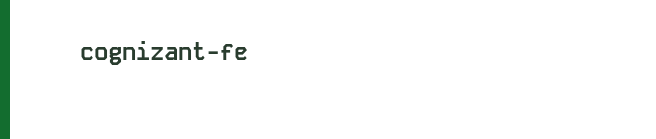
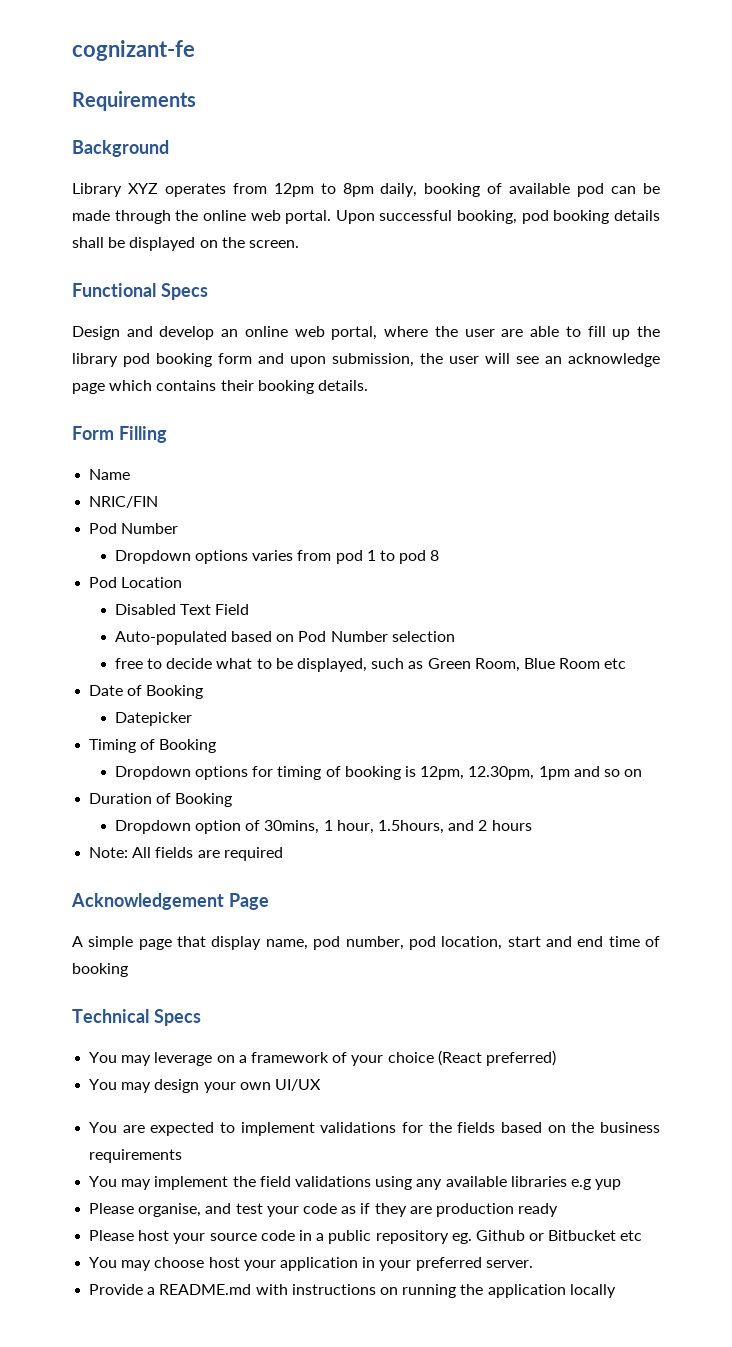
(248, 53) none -> [72,91,196,111] [72,140,169,157] [72,183,660,197] [72,210,660,224] [72,237,299,251] [72,283,208,300] [72,326,660,340] [72,353,660,367] [72,380,368,394] [72,426,167,443] [89,469,131,480] [89,496,159,508] [89,523,179,534] [114,550,440,564] [89,577,183,588] [114,604,250,615] [114,631,455,645] [114,658,627,672] [89,685,204,699] [114,712,192,726] [89,739,217,753] [114,766,643,780] [89,793,233,807] [114,820,532,834] [89,847,283,861] [71,893,269,910] [72,936,660,950] [72,963,128,977] [72,1009,201,1026] [89,1050,556,1066] [89,1079,321,1093] [89,1122,661,1136] [89,1149,183,1163] [89,1176,622,1190] [89,1203,559,1217] [89,1230,643,1244] [89,1257,533,1271] [89,1284,616,1298] // Requirements // Background // Library XYZ operates from 12pm to 8pm daily, booking of available pod can be made through the online web portal. Upon successful booking, pod booking details shall be displayed on the screen. // Functional Specs // Design and develop an online web portal, where the user are able to fill up the library pod booking form and upon submission, the user will see an acknowledge page which contains their booking details. // Form Filling // Name // NRIC/FIN // Pod Number // Dropdown options varies from pod 1 to pod 8 // Pod Location // Disabled Text Field // Auto-populated based on Pod Number selection // free to decide what to be displayed, such as Green Room, Blue Room etc // Date of Booking // Datepicker // Timing of Booking // Dropdown options for timing of booking is 12pm, 12.30pm, 1pm and so on // Duration of Booking // Dropdown option of 30mins, 1 hour, 1.5hours, and 2 hours // Note: All fields are required // Acknowledgement Page // A simple page that display name, pod number, pod location, start and end time of booking // Technical Specs // You may leverage on a framework of your choice (React preferred) // You may design your own UI/UX // You are expected to implement validations for the fields based on the business requirements // You may implement the field validations using any available libraries e.g yup // Please organise, and test your code as if they are production ready // Please host your source code in a public repository eg. Github or Bitbucket etc // You may choose host your application in your preferred server. // Provide a README.md with instructions on running the application locally

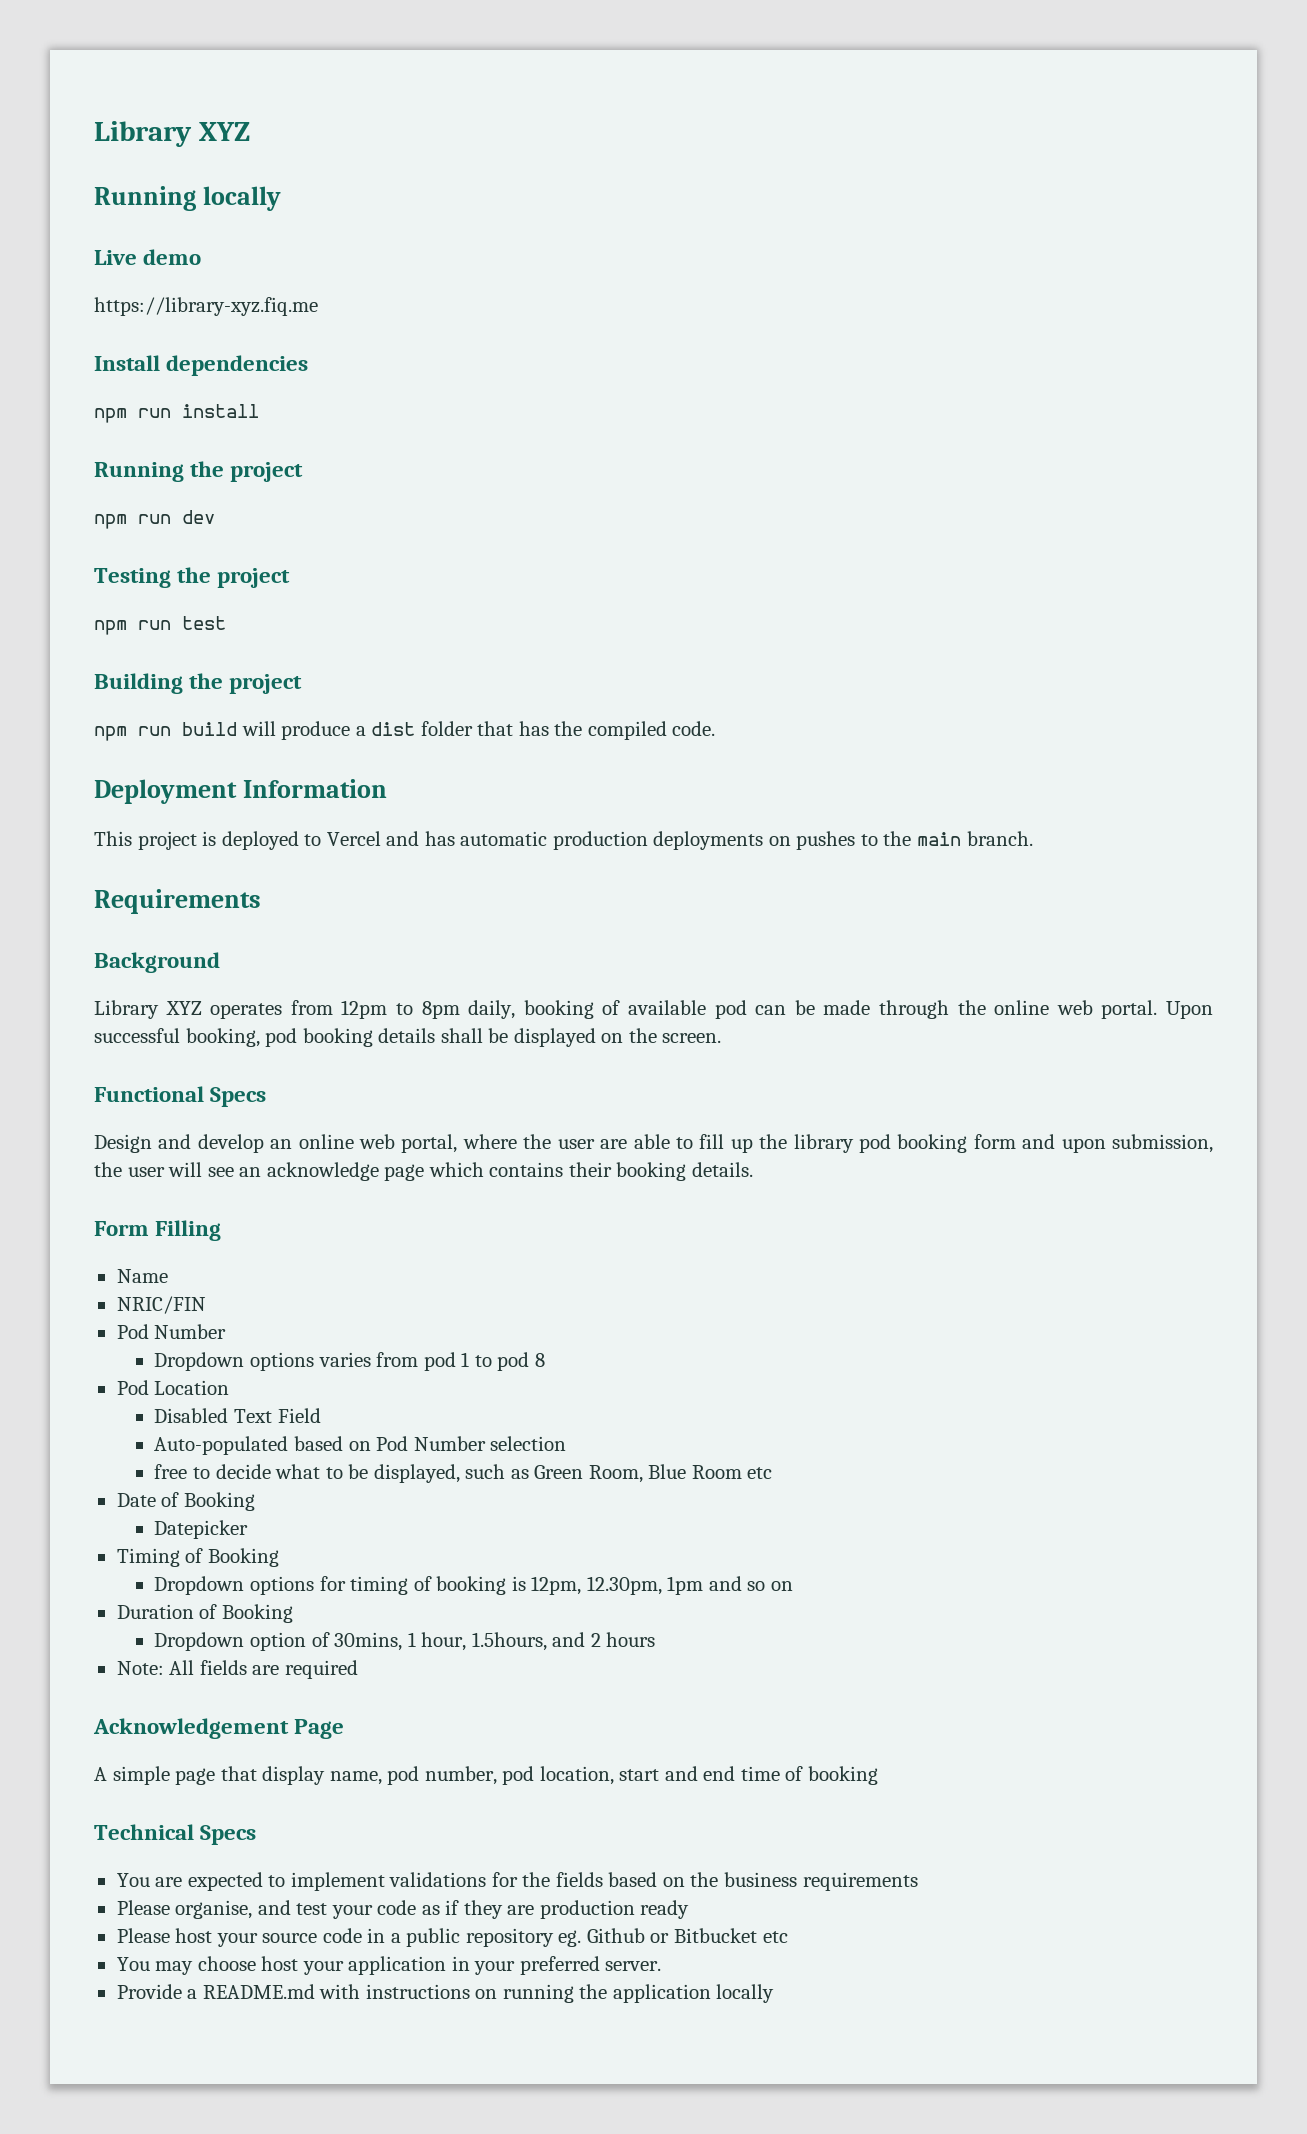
[72,40,195,61] cognizant-fe -> [94,121,250,147] [94,186,281,211] [94,249,202,265] [94,297,318,316] [94,355,309,376] [94,404,259,423] [94,461,304,482] [94,510,215,529] [94,567,291,588] [94,616,226,635] [94,673,303,694] [94,721,716,741] [94,779,387,804] [94,831,1033,850] Library XYZ // Running locally // Live demo // https://library-xyz.fiq.me // Install dependencies // npm run install // Running the project // npm run dev // Testing the project // npm run test // Building the project // npm run build will produce a dist folder that has the compiled code. // Deployment Information // This project is deployed to Vercel and has automatic production deployments on pushes to the main branch.
[89,1050,556,1066] [89,1079,321,1093] // You may leverage on a framework of your choice (React preferred) // You may design your own UI/UX -> (257, 1835) none
[89,1176,622,1190] // You may implement the field validations using any available libraries e.g yup -> (918, 1881) none

